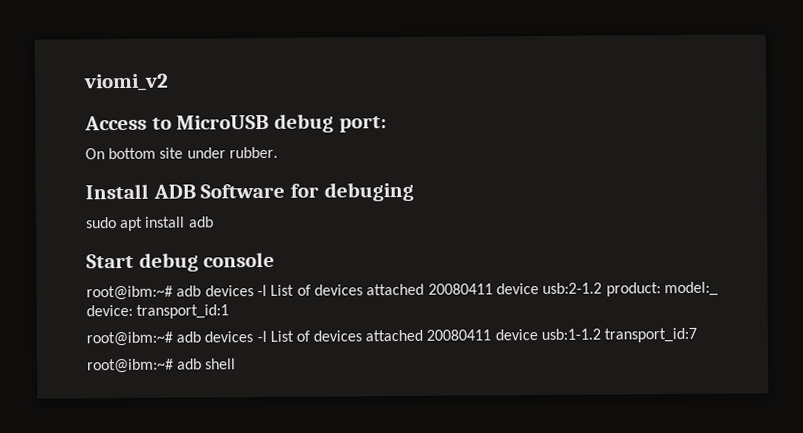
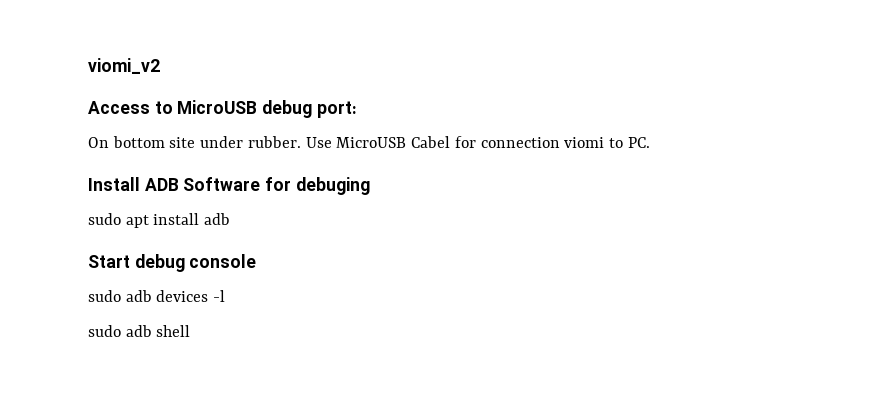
(278, 152) none -> [305,136,650,148] Use MicroUSB Cabel for connection viomi to PC.
[86,281,718,301] [86,304,230,319] [86,327,698,347] [87,358,174,374] root@ibm:~# adb devices -l List of devices attached 20080411 device usb:2-1.2 product: model:_ device: transport_id:1 // root@ibm:~# adb devices -l List of devices attached 20080411 device usb:1-1.2 transport_id:7 // root@ibm:~# -> [88,290,226,302] [88,325,121,337] sudo adb devices -l // sudo

